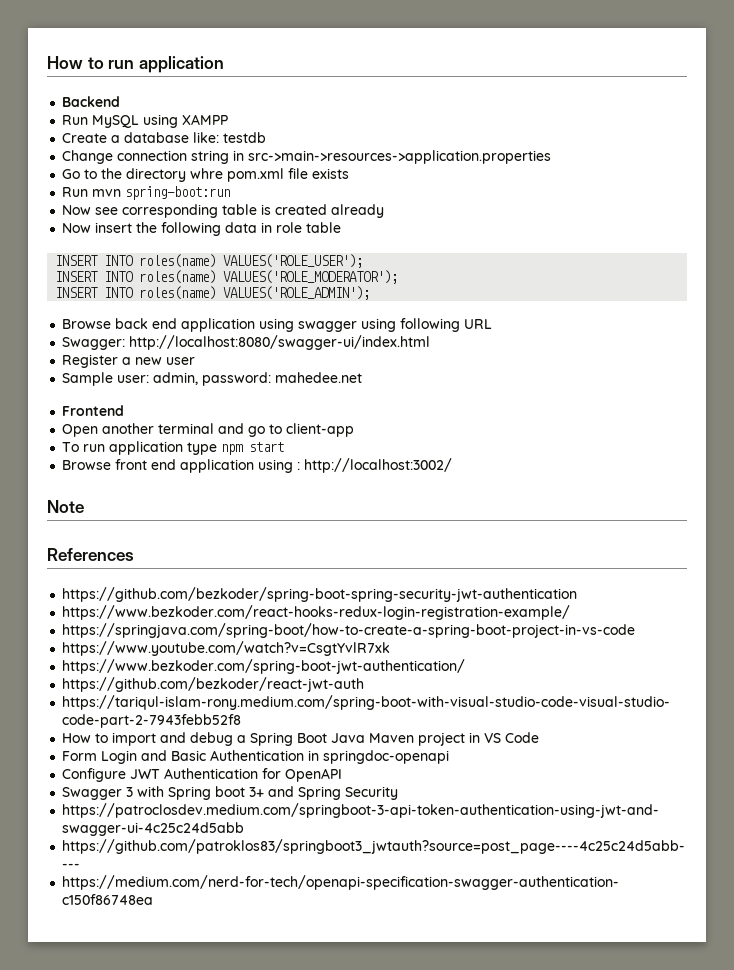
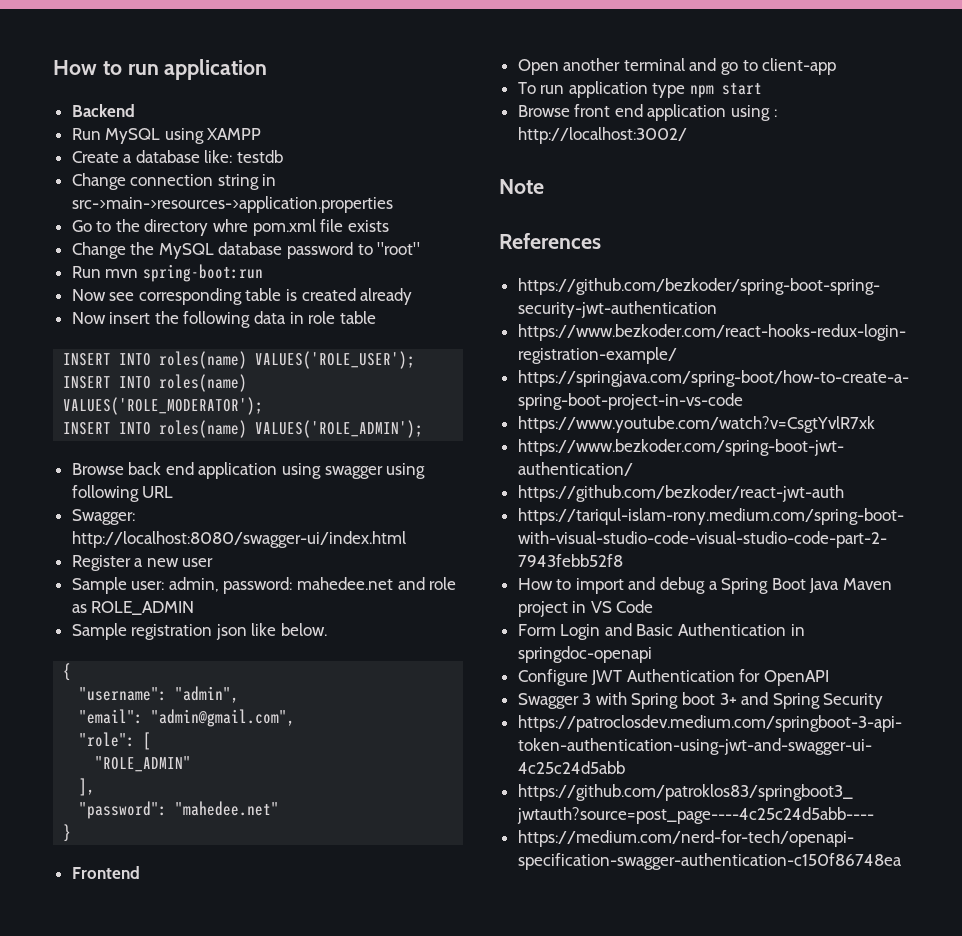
(350, 173) none -> [71,242,421,259] // Change the MySQL database password to "root"
(363, 377) none -> [397,577,457,590] [71,601,195,615] [71,623,328,640] [63,663,72,681] [79,686,240,703] [79,709,296,727] [79,732,152,750] [95,756,192,772] [79,778,96,796] [79,801,280,819] [63,824,72,842] and role as ROLE_ADMIN // Sample registration json like below. // { // "username": "admin", // "email": "admin@gmail.com", // "role": [ // "ROLE_ADMIN" // ], // "password": "mahedee.net" // }

